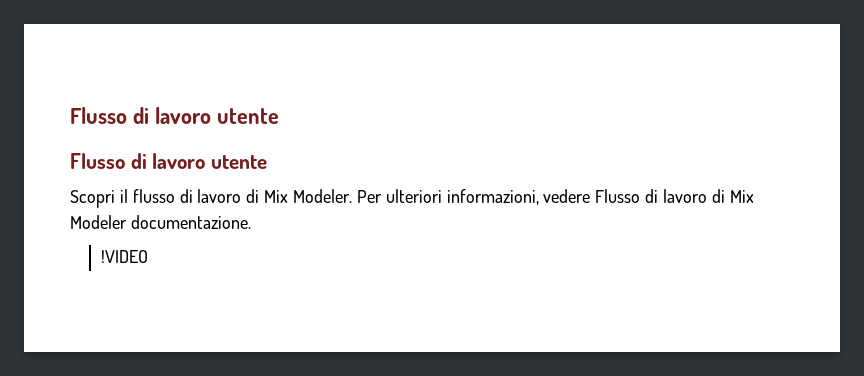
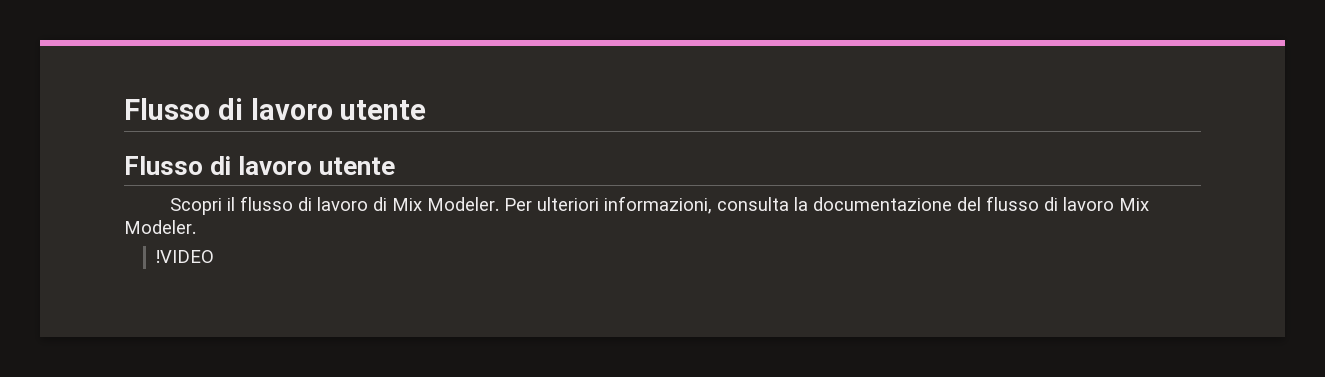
[543,189,754,203] [70,215,251,229] vedere Flusso di lavoro di Mix Modeler documentazione. -> [717,196,1150,211] [124,220,196,234] consulta la documentazione del flusso di lavoro Mix Modeler.

